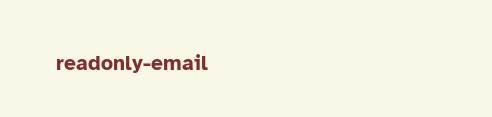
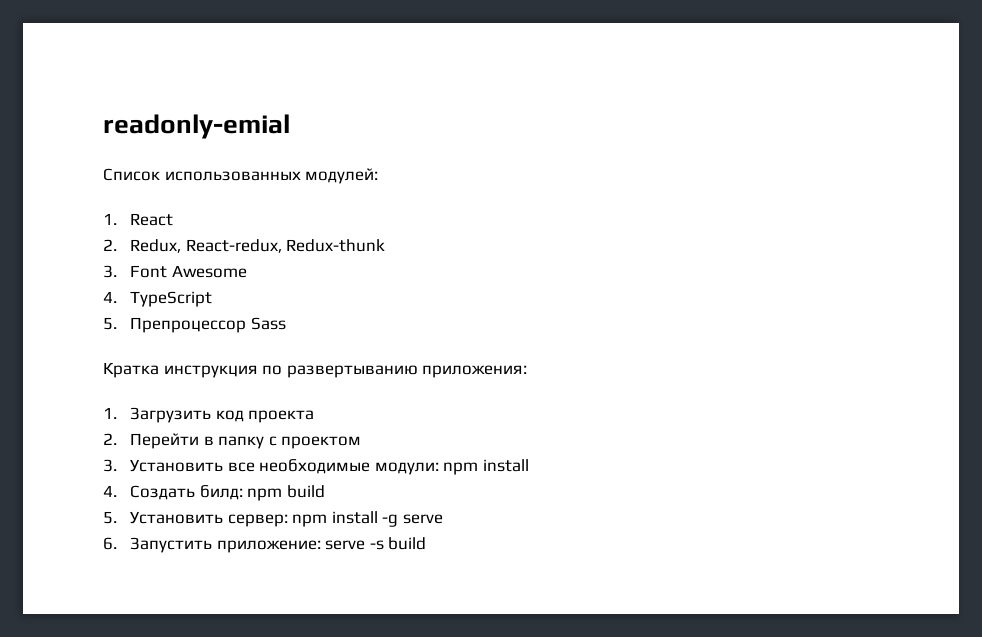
[56,54,208,73] readonly-email -> [103,114,290,139] [103,168,379,184] [103,213,174,226] [103,239,386,253] [103,265,247,278] [103,291,213,307] [103,317,286,333] [103,362,528,378] [103,407,315,423] [103,433,362,449] [103,459,529,475] [103,485,325,501] [103,511,443,527] [103,537,427,553] readonly-emial // Список использованных модулей: // 1. React // 2. Redux, React-redux, Redux-thunk // 3. Font Awesome // 4. TypeScript // 5. Препроцессор Sass // Кратка инструкция по развертыванию приложения: // 1. Загрузить код проекта // 2. Перейти в папку с проектом // 3. Установить все необходимые модули: npm install // 4. Создать билд: npm build // 5. Установить сервер: npm install -g serve // 6. Запустить приложение: serve -s build

